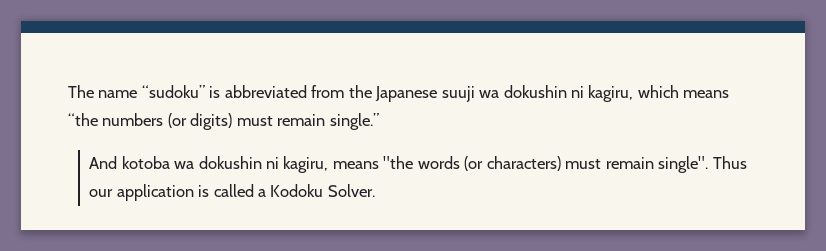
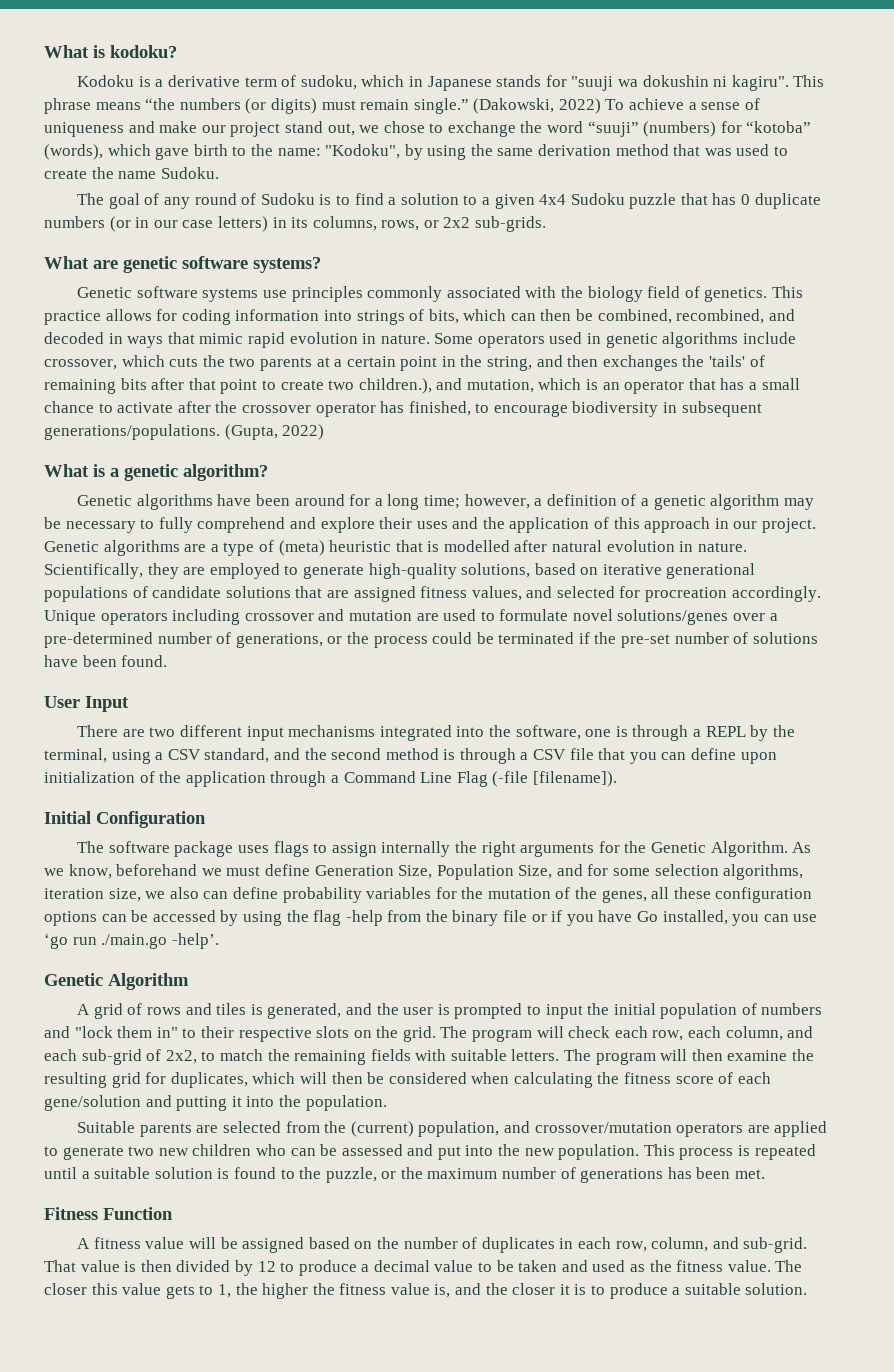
[68,85,679,102] The name “sudoku” is abbreviated from the Japanese suuji wa dokushin ni kagiru, which -> [44,45,177,58] [77,75,825,91] [44,98,91,114] What is kodoku? // Kodoku is a derivative term of sudoku, which in Japanese stands for "suuji wa dokushin ni kagiru". This phrase
[89,156,747,173] [89,184,375,201] // And kotoba wa dokushin ni kagiru, means "the words (or characters) must remain single". Thus our application is called a Kodoku Solver. -> [473,98,760,114] [44,121,812,137] [44,144,789,160] [44,167,219,179] [77,193,821,209] [44,216,547,232] [44,256,321,273] [77,286,803,302] [44,309,795,325] [44,332,796,348] [44,355,765,371] [44,378,800,394] [44,401,762,417] [44,424,325,440] [44,464,268,481] [77,494,814,510] [44,517,817,533] [44,540,747,556] [44,563,756,579] [44,586,821,602] [44,609,778,625] [44,632,818,648] [44,655,168,667] [44,696,129,712] [77,725,795,741] [44,748,777,764] [44,771,617,787] [44,811,206,828] [77,841,812,857] [44,864,804,880] [44,887,813,903] [44,910,818,926] [44,933,219,949] [44,973,189,990] [77,1003,823,1019] [44,1026,814,1042] [44,1049,815,1065] [44,1072,771,1088] [44,1095,387,1111] [77,1121,828,1137] [44,1144,816,1160] [44,1167,766,1183] [44,1207,173,1220] [77,1237,808,1253] [44,1260,803,1276] [44,1283,808,1299] (Dakowski, 2022) To achieve a sense of uniqueness and make our project stand out, we chose to exchange the word “suuji” (numbers) for “kotoba” (words), which gave birth to the name: "Kodoku", by using the same derivation method that was used to create the name Sudoku. // The goal of any round of Sudoku is to find a solution to a given 4x4 Sudoku puzzle that has 0 duplicate numbers (or in our case letters) in its columns, rows, or 2x2 sub-grids. // What are genetic software systems? // Genetic software systems use principles commonly associated with the biology field of genetics. This practice allows for coding information into strings of bits, which can then be combined, recombined, and decoded in ways that mimic rapid evolution in nature. Some operators used in genetic algorithms include crossover, which cuts the two parents at a certain point in the string, and then exchanges the 'tails' of remaining bits after that point to create two children.), and mutation, which is an operator that has a small chance to activate after the crossover operator has finished, to encourage biodiversity in subsequent generations/populations. (Gupta, 2022) // What is a genetic algorithm? // Genetic algorithms have been around for a long time; however, a definition of a genetic algorithm may be necessary to fully comprehend and explore their uses and the application of this approach in our project. Genetic algorithms are a type of (meta) heuristic that is modelled after natural evolution in nature. Scientifically, they are employed to generate high-quality solutions, based on iterative generational populations of candidate solutions that are assigned fitness values, and selected for procreation accordingly. Unique operators including crossover and mutation are used to formulate novel solutions/genes over a pre-determined number of generations, or the process could be terminated if the pre-set number of solutions have been found. // User Input // There are two different input mechanisms integrated into the software, one is through a REPL by the terminal, using a CSV standard, and the second method is through a CSV file that you can define upon initialization of the application through a Command Line Flag (-file [filename]). // Initial Configuration // The software package uses flags to assign internally the right arguments for the Genetic Algorithm. As we know, beforehand we must define Generation Size, Population Size, and for some selection algorithms, iteration size, we also can define probability variables for the mutation of the genes, all these configuration options can be accessed by using the flag -help from the binary file or if you have Go installed, you can use ‘go run ./main.go -help’. // Genetic Algorithm // A grid of rows and tiles is generated, and the user is prompted to input the initial population of numbers and "lock them in" to their respective slots on the grid. The program will check each row, each column, and each sub-grid of 2x2, to match the remaining fields with suitable letters. The program will then examine the resulting grid for duplicates, which will then be considered when calculating the fitness score of each gene/solution and putting it into the population. // Suitable parents are selected from the (current) population, and crossover/mutation operators are applied to generate two new children who can be assessed and put into the new population. This process is repeated until a suitable solution is found to the puzzle, or the maximum number of generations has been met. // Fitness Function // A fitness value will be assigned based on the number of duplicates in each row, column, and sub-grid. That value is then divided by 12 to produce a decimal value to be taken and used as the fitness value. The closer this value gets to 1, the higher the fitness value is, and the closer it is to produce a suitable solution.

